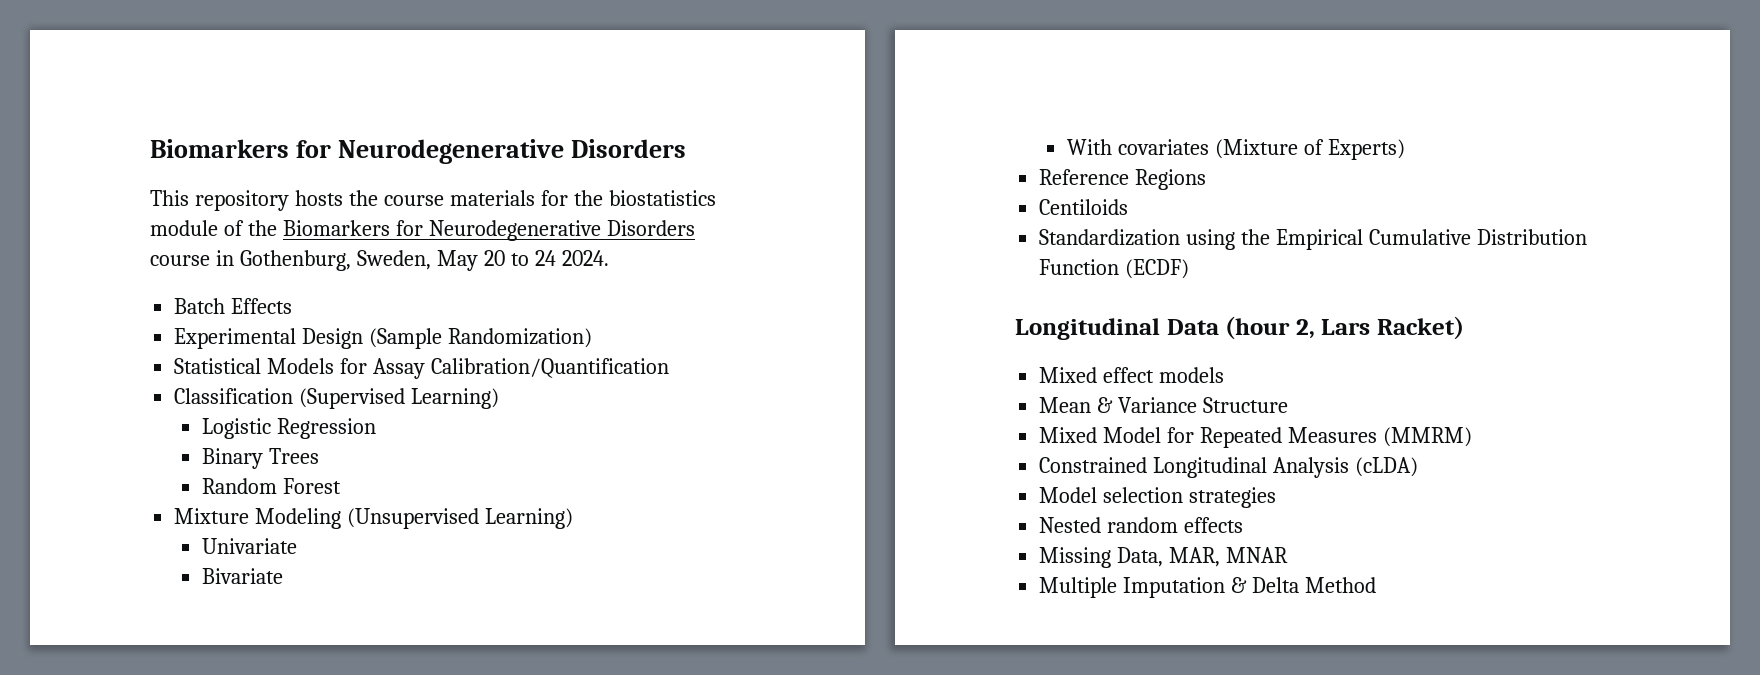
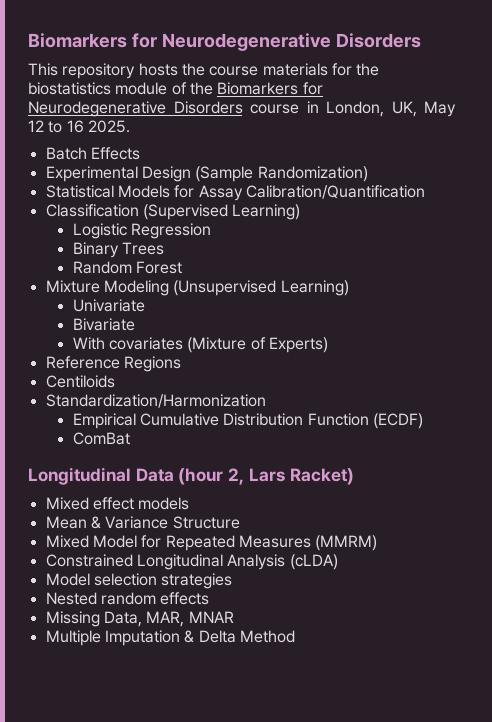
[239,250,609,271] Gothenburg, Sweden, May 20 to 24 2024. -> [326,101,456,117] [28,120,130,133] London, UK, May 12 to 16 2025.
[1039,229,1271,250] Standardization using the -> [45,394,266,408] Standardization/Harmonization //
(1190, 269) none -> [72,432,130,445] // ComBat

